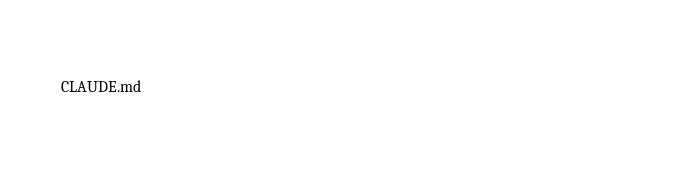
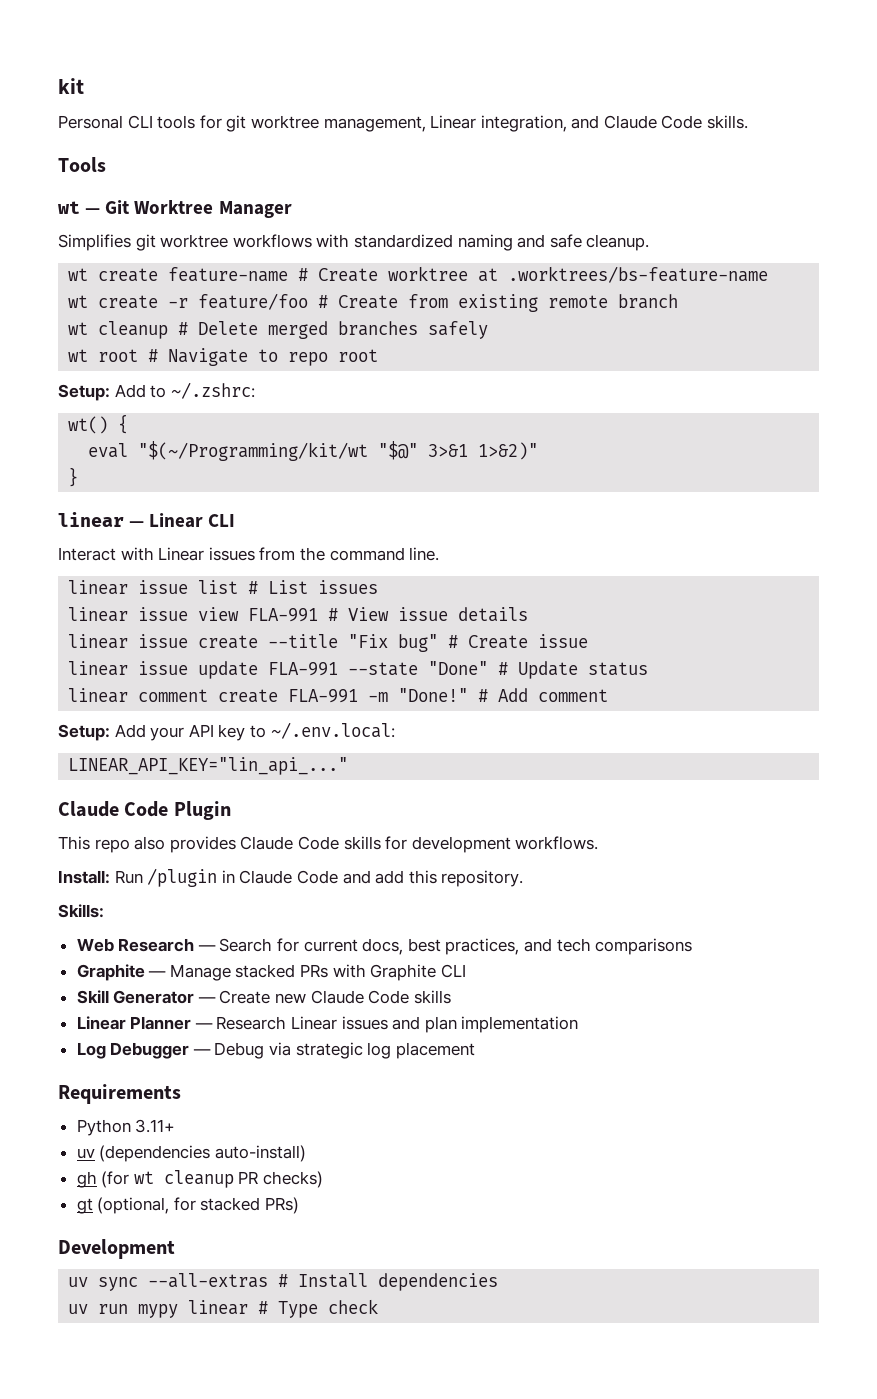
[61,80,141,92] CLAUDE.md -> [58,78,84,94] [58,115,749,132] [58,157,106,172] [58,200,292,218] [58,234,650,251] [68,266,769,283] [68,293,679,312] [68,321,489,339] [68,348,379,366] [58,382,255,401] [68,414,129,434] [88,441,539,461] [68,467,79,487] [58,512,236,528] [58,547,440,561] [68,580,379,595] [68,607,529,622] [68,634,589,652] [68,661,649,679] [68,688,609,703] [58,722,395,741] [68,757,349,775] [58,801,231,820] [58,836,599,853] [58,868,524,887] [58,904,104,918] [76,938,693,955] [76,964,466,981] [76,990,451,1004] [76,1016,579,1033] [76,1042,475,1059] [58,1084,181,1104] [76,1119,176,1136] [76,1145,306,1162] [76,1170,324,1188] [76,1197,300,1214] [58,1239,175,1259] [68,1273,499,1291] [68,1299,379,1318] kit // Personal CLI tools for git worktree management, Linear integration, and Claude Code skills. // Tools // wt — Git Worktree Manager // Simplifies git worktree workflows with standardized naming and safe cleanup. // wt create feature-name # Create worktree at .worktrees/bs-feature-name // wt create -r feature/foo # Create from existing remote branch // wt cleanup # Delete merged branches safely // wt root # Navigate to repo root // Setup: Add to ~/.zshrc: // wt() { // eval "$(~/Programming/kit/wt "$@" 3>&1 1>&2)" // } // linear — Linear CLI // Interact with Linear issues from the command line. // linear issue list # List issues // linear issue view FLA-991 # View issue details // linear issue create --title "Fix bug" # Create issue // linear issue update FLA-991 --state "Done" # Update status // linear comment create FLA-991 -m "Done!" # Add comment // Setup: Add your API key to ~/.env.local: // LINEAR_API_KEY="lin_api_..." // Claude Code Plugin // This repo also provides Claude Code skills for development workflows. // Install: Run /plugin in Claude Code and add this repository. // Skills: // Web Research — Search for current docs, best practices, and tech comparisons // Graphite — Manage stacked PRs with Graphite CLI // Skill Generator — Create new Claude Code skills // Linear Planner — Research Linear issues and plan implementation // Log Debugger — Debug via strategic log placement // Requirements // Python 3.11+ // uv (dependencies auto-install) // gh (for wt cleanup PR checks) // gt (optional, for stacked PRs) // Development // uv sync --all-extras # Install dependencies // uv run mypy linear # Type check

